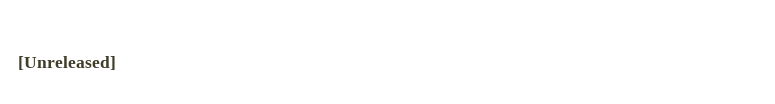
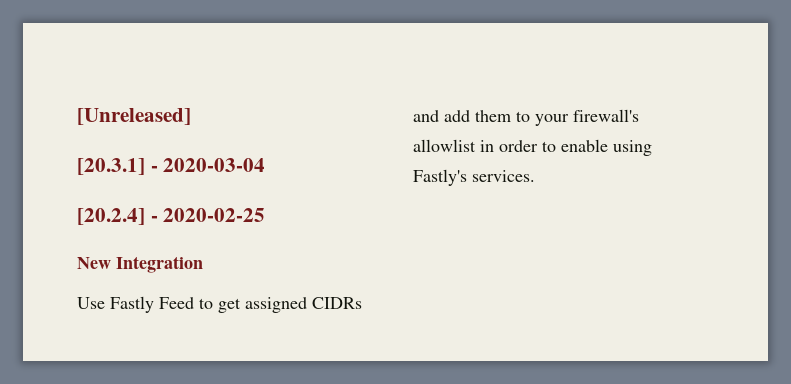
(116, 63) none -> [77,158,266,175] [77,208,266,225] [77,256,203,273] [77,296,362,313] [413,109,639,126] [413,139,652,156] [413,169,535,186] // [20.3.1] - 2020-03-04 // [20.2.4] - 2020-02-25 // New Integration // Use Fastly Feed to get assigned CIDRs and add them to your firewall's allowlist in order to enable using Fastly's services.

